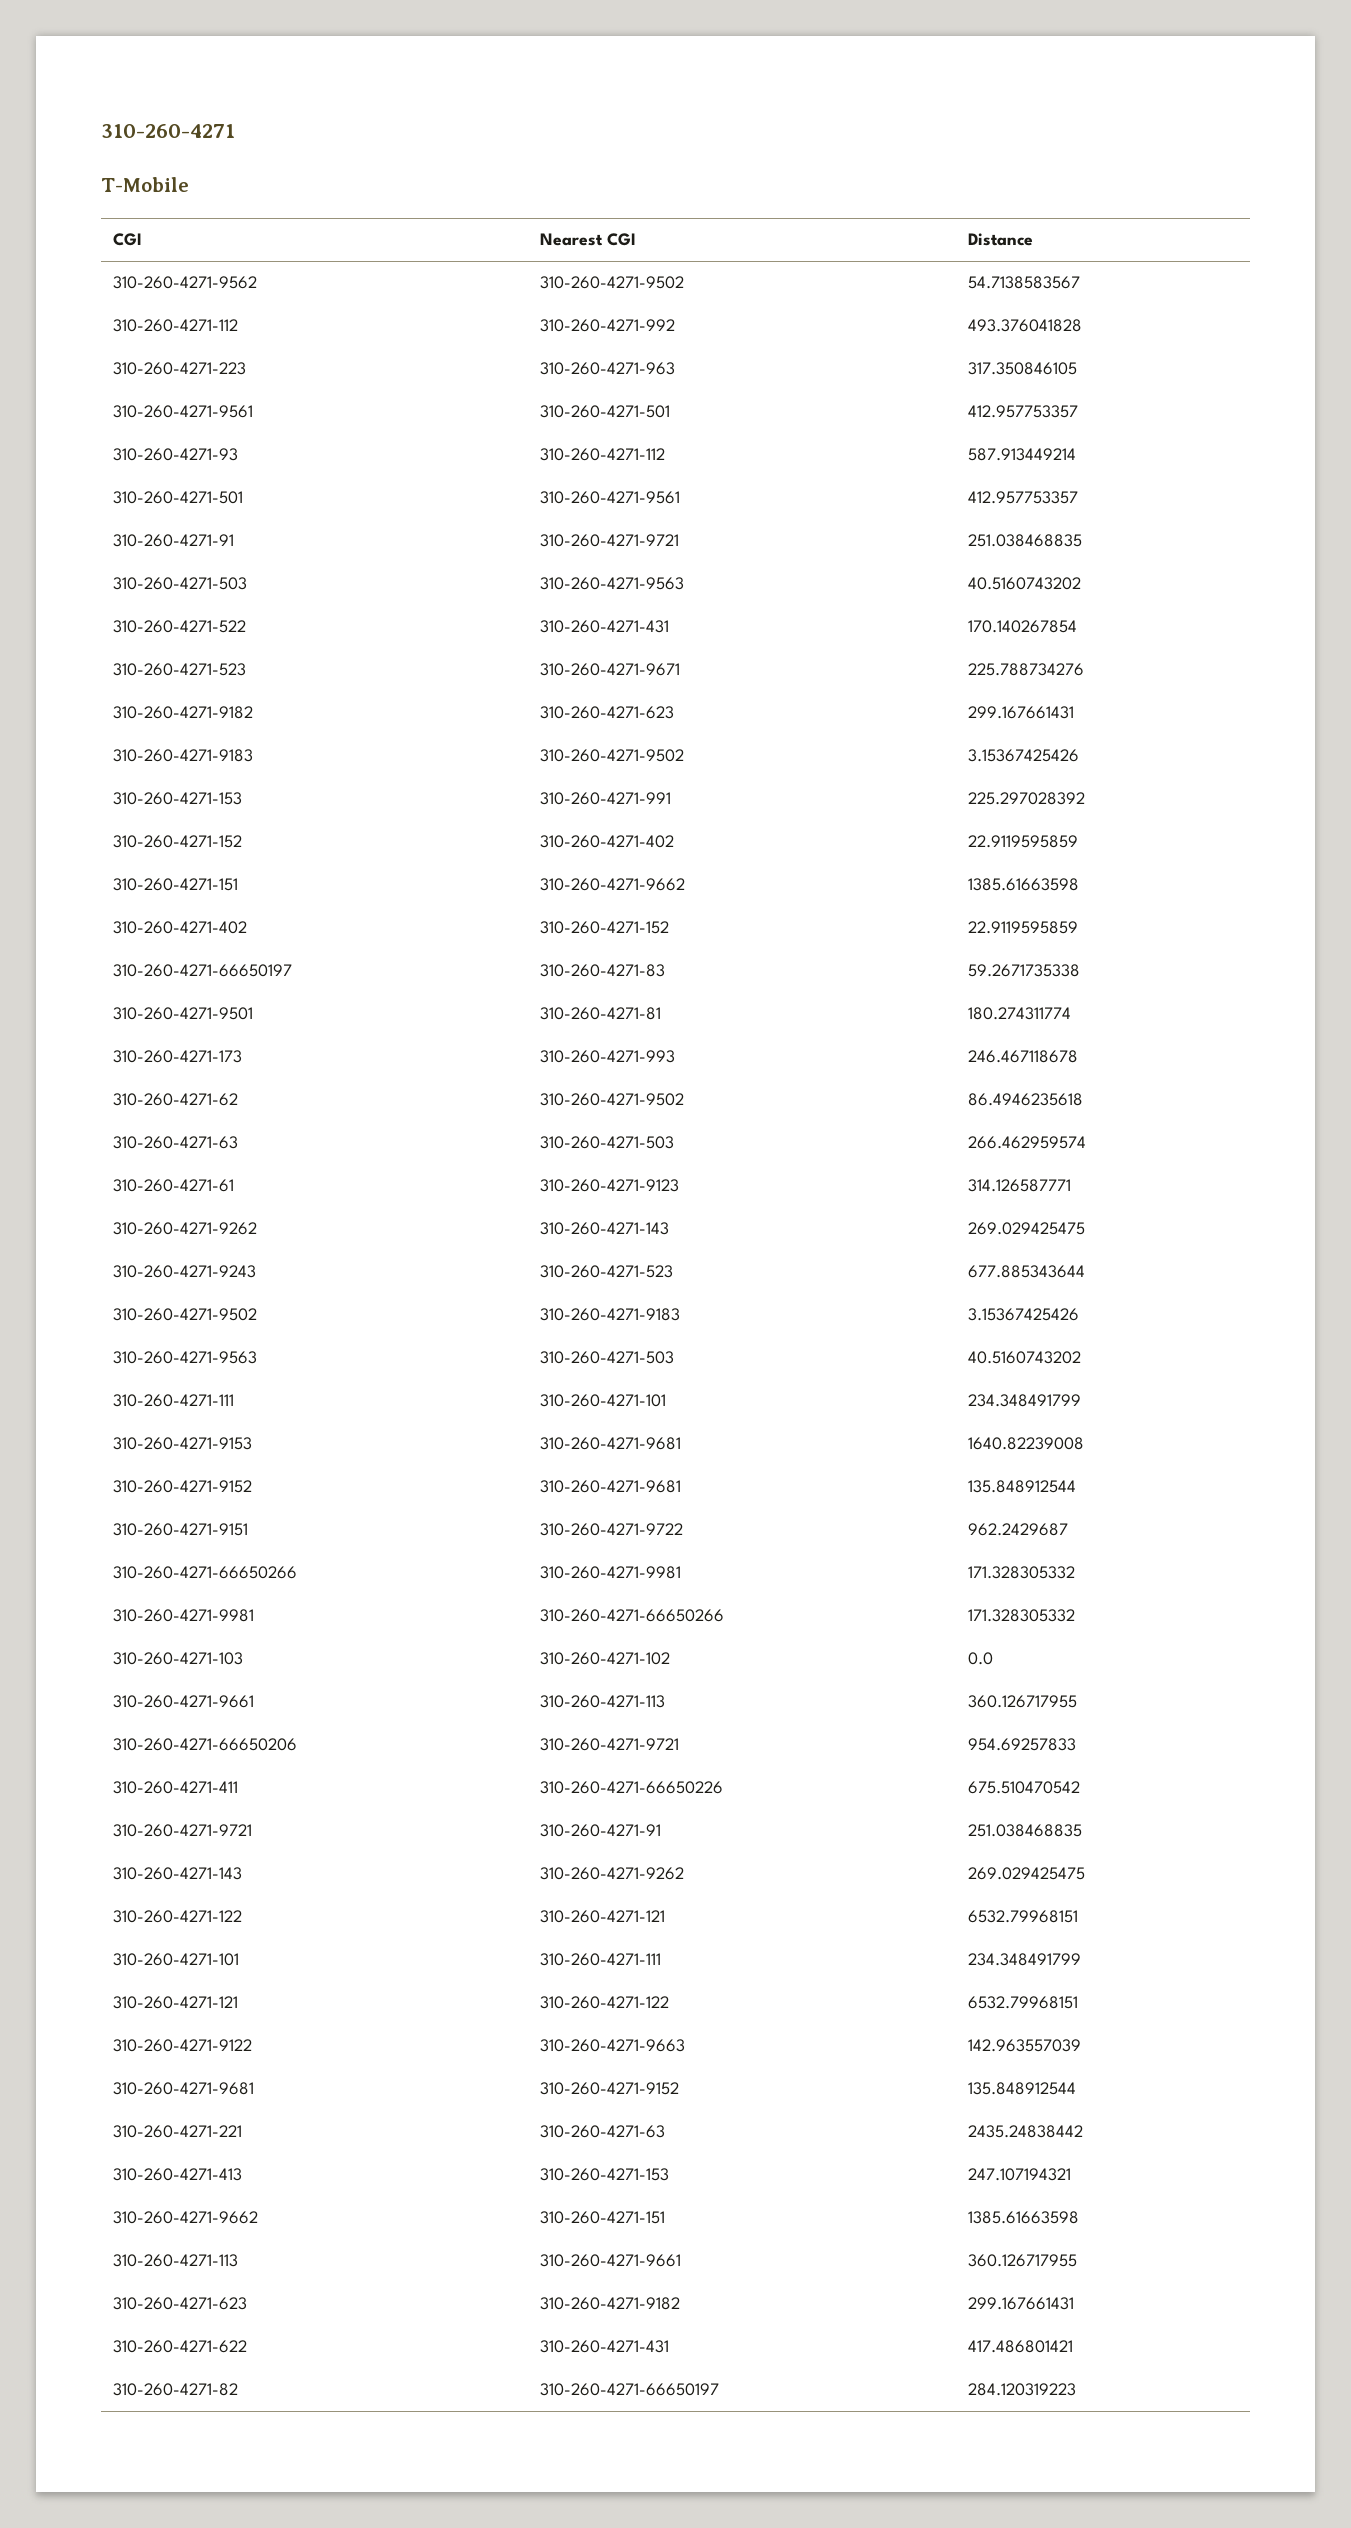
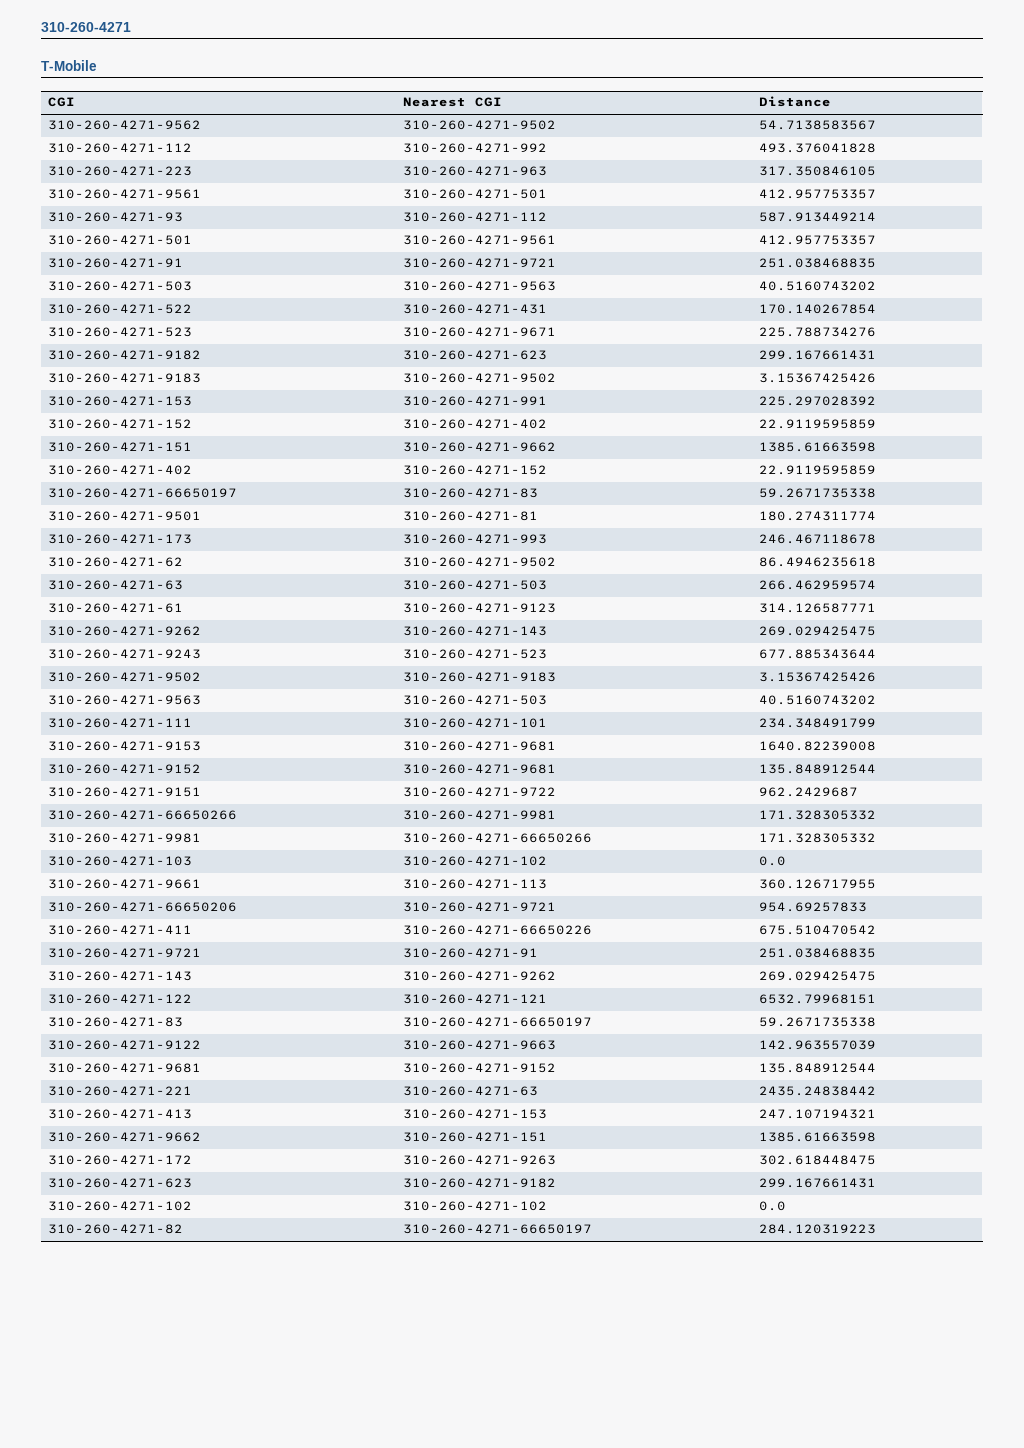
[112,1953,239,1966] [539,1953,661,1966] [967,1953,1081,1966] [112,1996,238,2009] [539,1996,669,2009] [967,1996,1078,2009] 310-260-4271-101 | 310-260-4271-111 | 234.348491799 // 310-260-4271-121 | 310-260-4271-122 | 6532.79968151 -> [47,1017,183,1027] [402,1017,592,1027] [758,1017,876,1027] 310-260-4271-83 | 310-260-4271-66650197 | 59.2671735338
[112,2254,238,2267] [539,2254,681,2267] [967,2254,1077,2267] 310-260-4271-113 | 310-260-4271-9661 | 360.126717955 -> [47,1155,192,1165] [402,1155,556,1165] [758,1155,876,1165] 310-260-4271-172 | 310-260-4271-9263 | 302.618448475
[112,2340,247,2353] [539,2340,669,2353] [967,2340,1073,2353] 310-260-4271-622 | 310-260-4271-431 | 417.486801421 -> [47,1201,192,1211] [402,1201,547,1211] [758,1201,786,1211] 310-260-4271-102 | 310-260-4271-102 | 0.0

